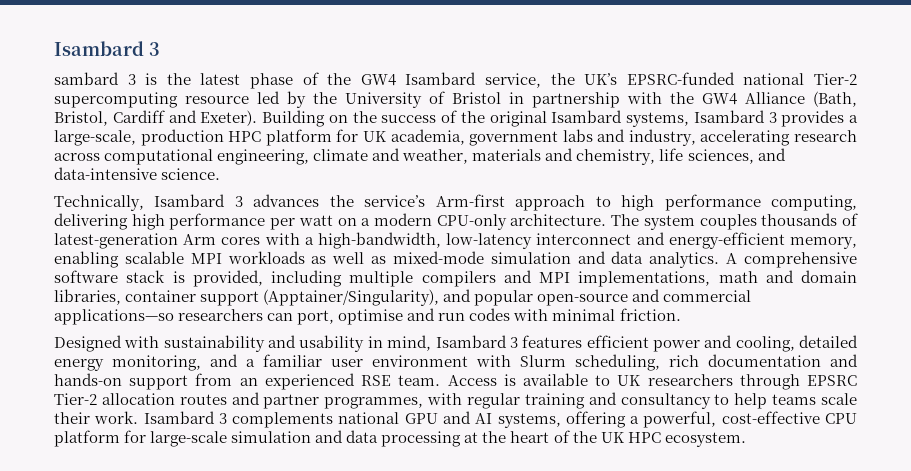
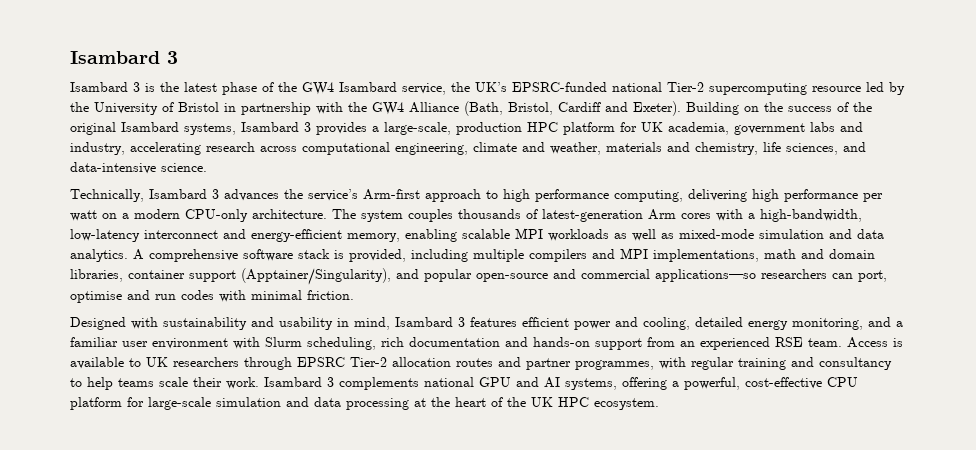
[54,72,119,85] sambard -> [70,82,128,92] Isambard

